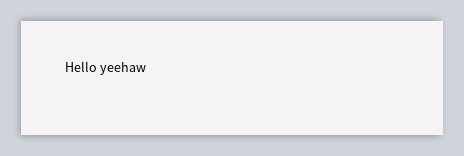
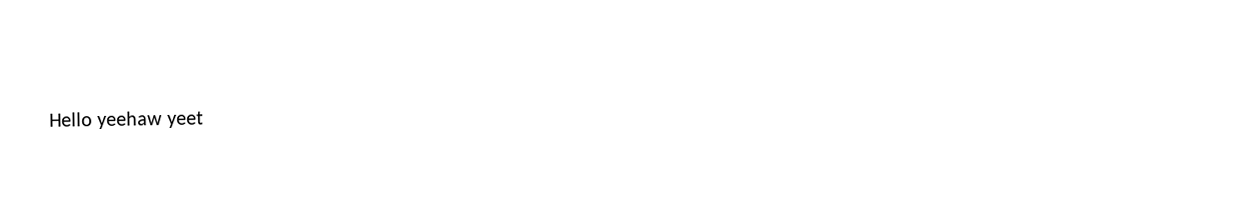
(147, 68) none -> [166,111,204,128] yeet

